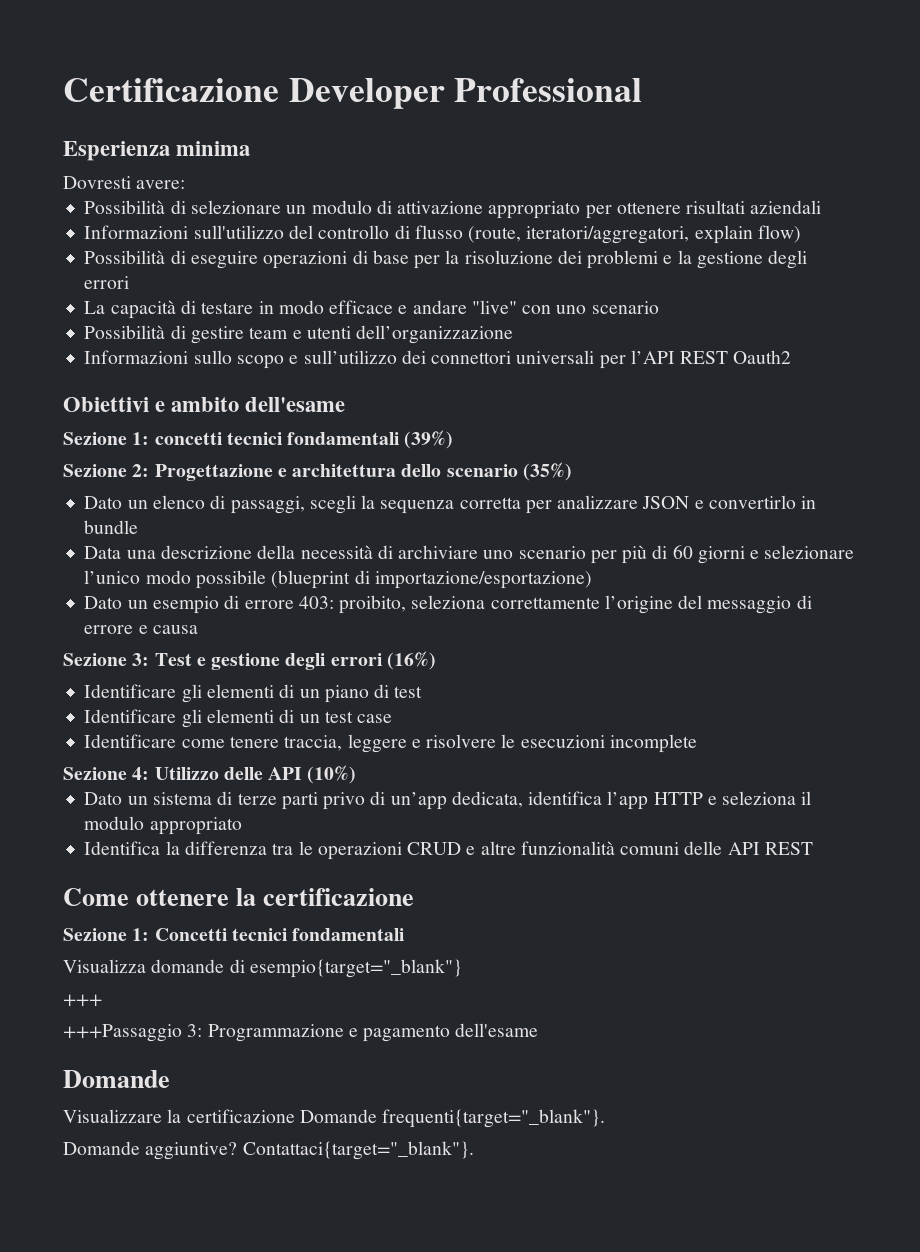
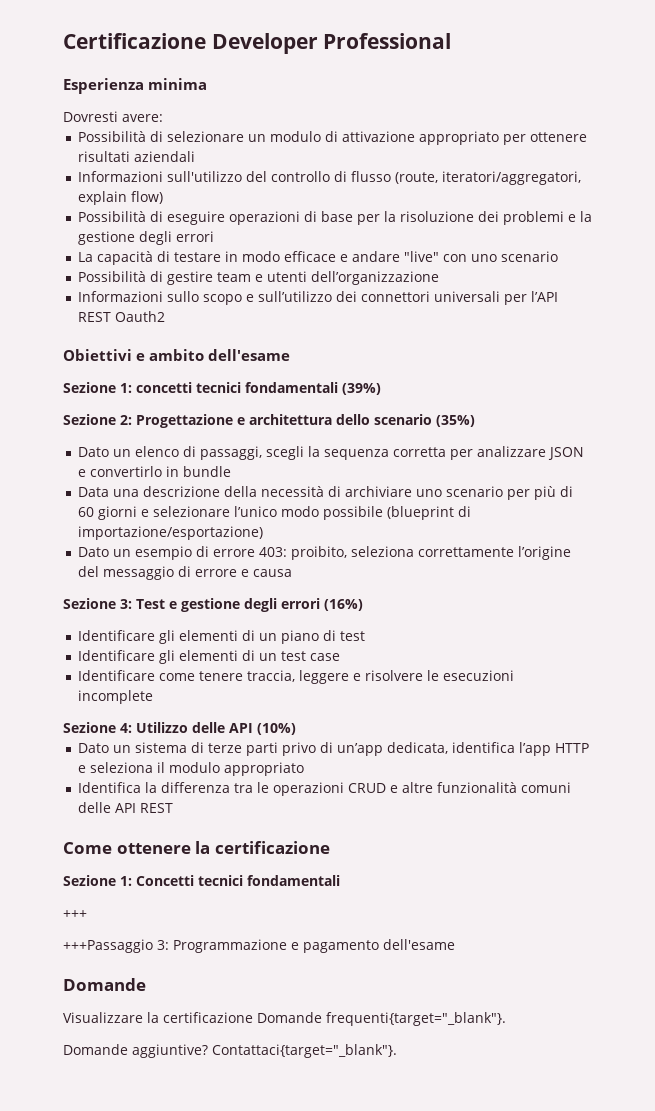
[63,959,462,978] // Visualizza domande di esempio{target="_blank"} -> (340, 880) none

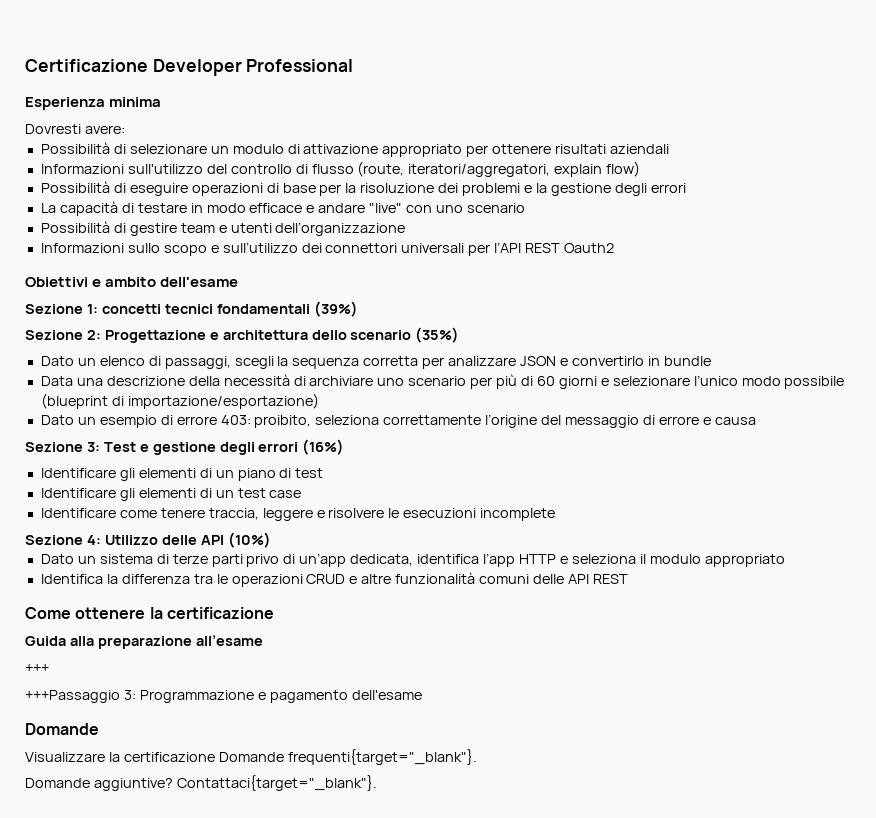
[63,875,340,886] Sezione 1: Concetti tecnici fondamentali -> [25,635,263,649] Guida alla preparazione all’esame

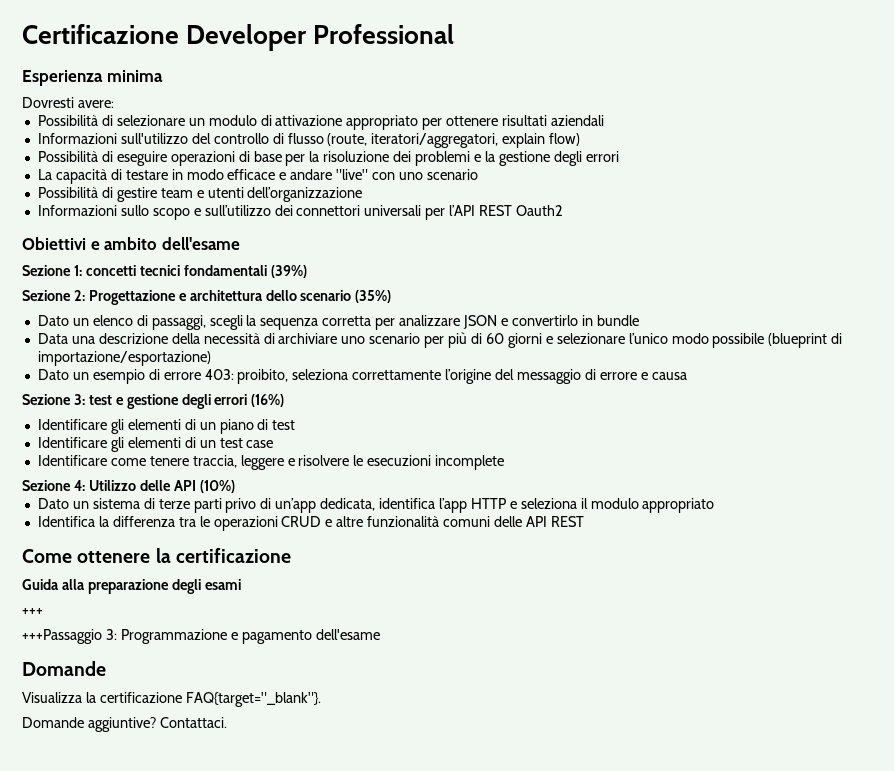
[103,442,136,452] Test -> [88,395,112,405] test
[195,635,263,646] all’esame -> [171,579,241,594] degli esami
[25,749,477,765] Visualizzare la certificazione Domande frequenti{target="_blank"}. -> [22,692,321,707] Visualizza la certificazione FAQ{target="_blank"}.
[176,775,377,791] Contattaci{target="_blank"}. -> [159,717,227,728] Contattaci.

